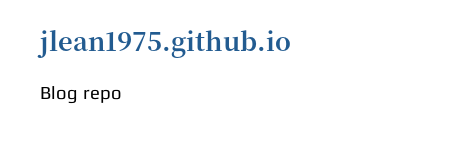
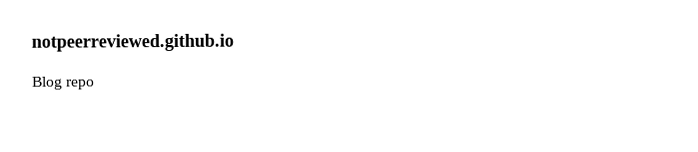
[37,30,291,58] jlean1975.github.io -> [31,33,234,52] notpeerreviewed.github.io

